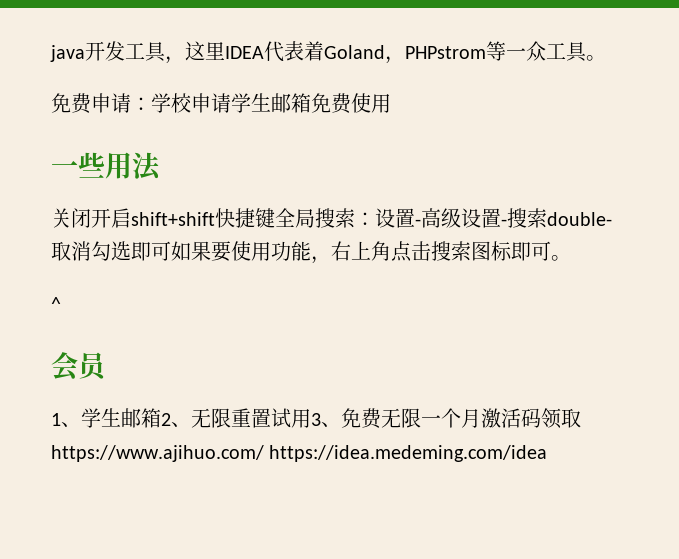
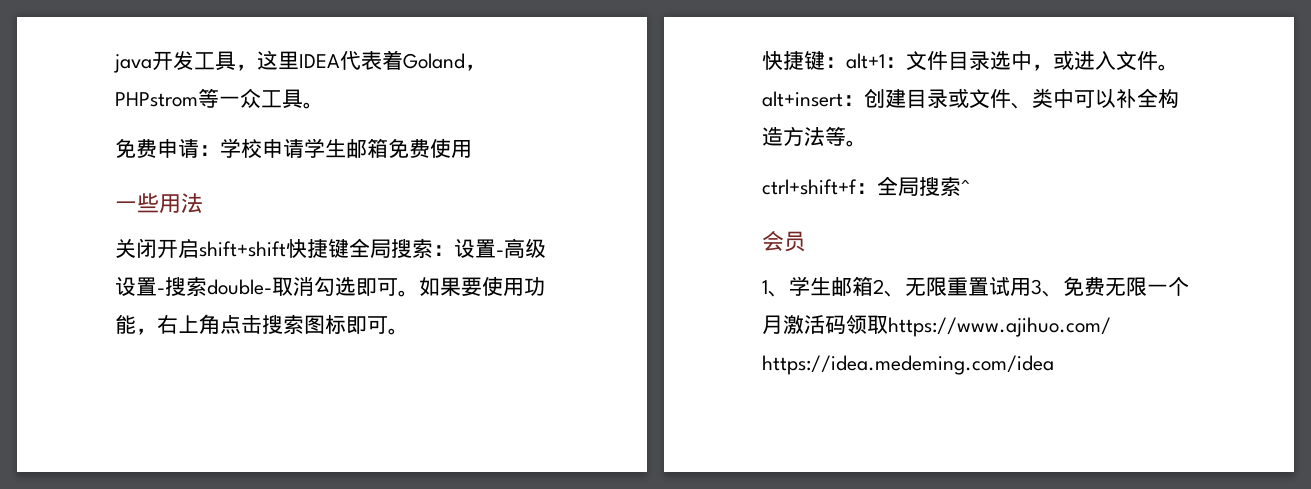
(171, 251) none -> [398,290,419,297] 。
(571, 258) none -> [762,50,1179,71] [762,88,1179,109] [762,126,867,147] [762,176,961,197] 快捷键：alt+1：文件目录选中，或进入文件。alt+insert：创建目录或文件、类中可以补全构造方法等。 // ctrl+shift+f：全局搜索

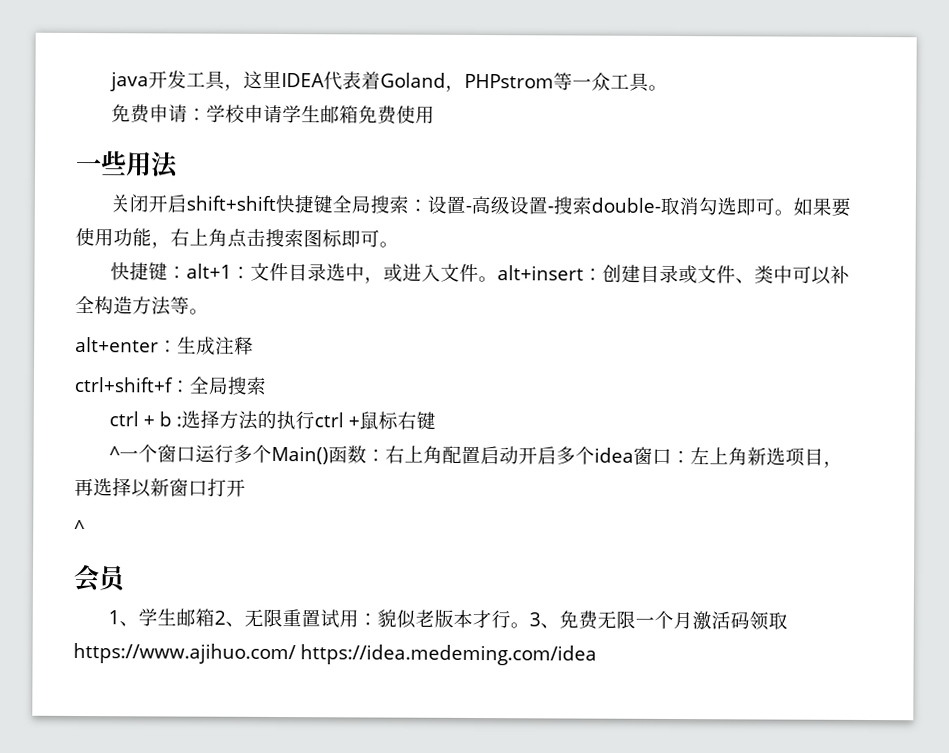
(867, 143) none -> [75,336,254,356] // alt+enter：生成注释
(961, 186) none -> [108,409,436,431] [108,444,843,468] [74,477,246,498] // ctrl + b :选择方法的执行ctrl +鼠标右键 // ^一个窗口运行多个Main()函数：右上角配置启动开启多个idea窗口：左上角新选项目，再选择以新窗口打开 //
(1031, 287) none -> [357,609,530,629] ：貌似老版本才行。

